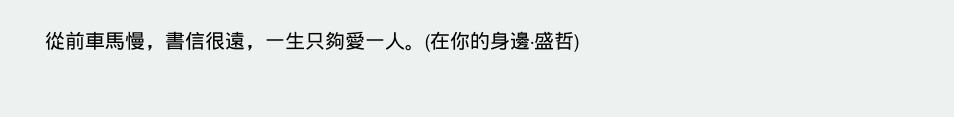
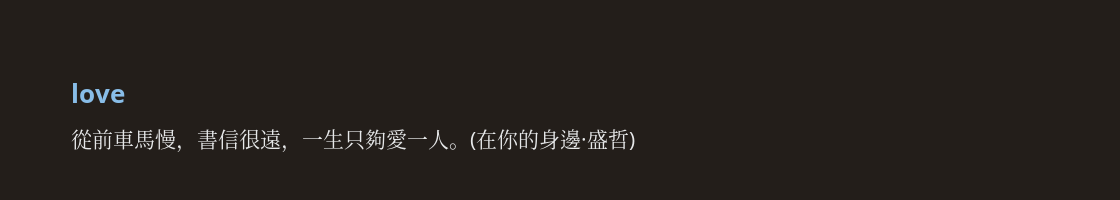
(45, 40) none -> [71,83,125,103] love //

